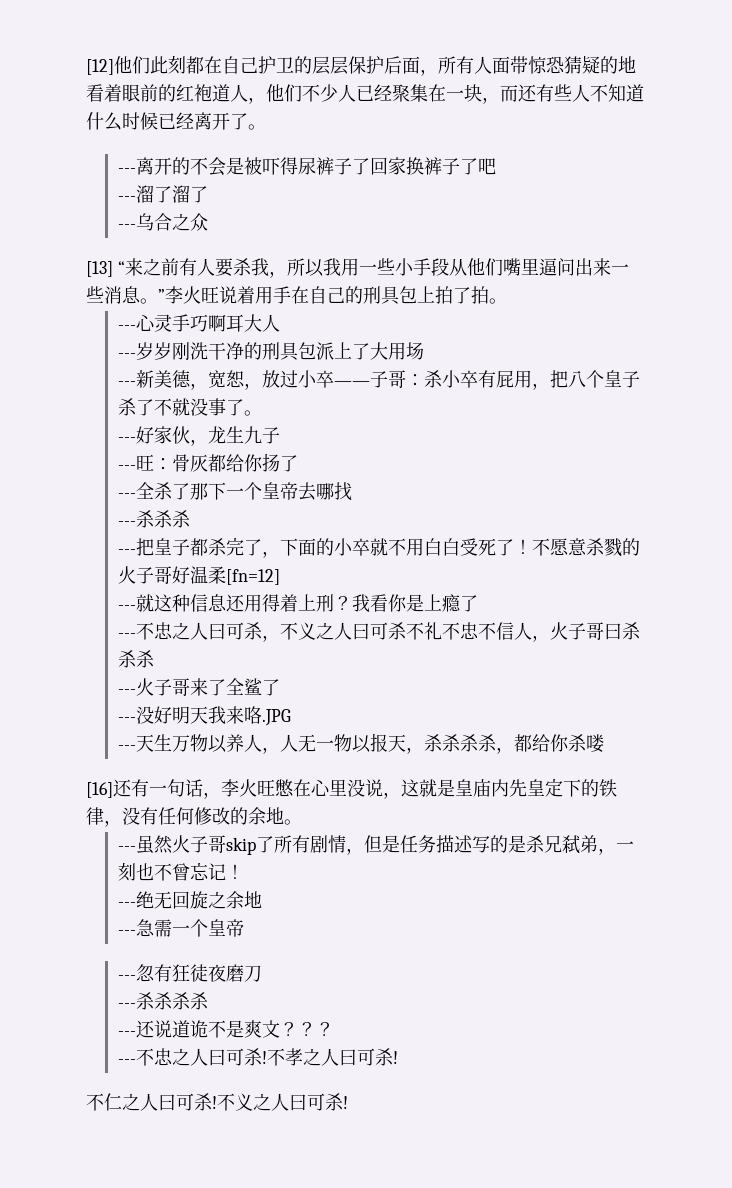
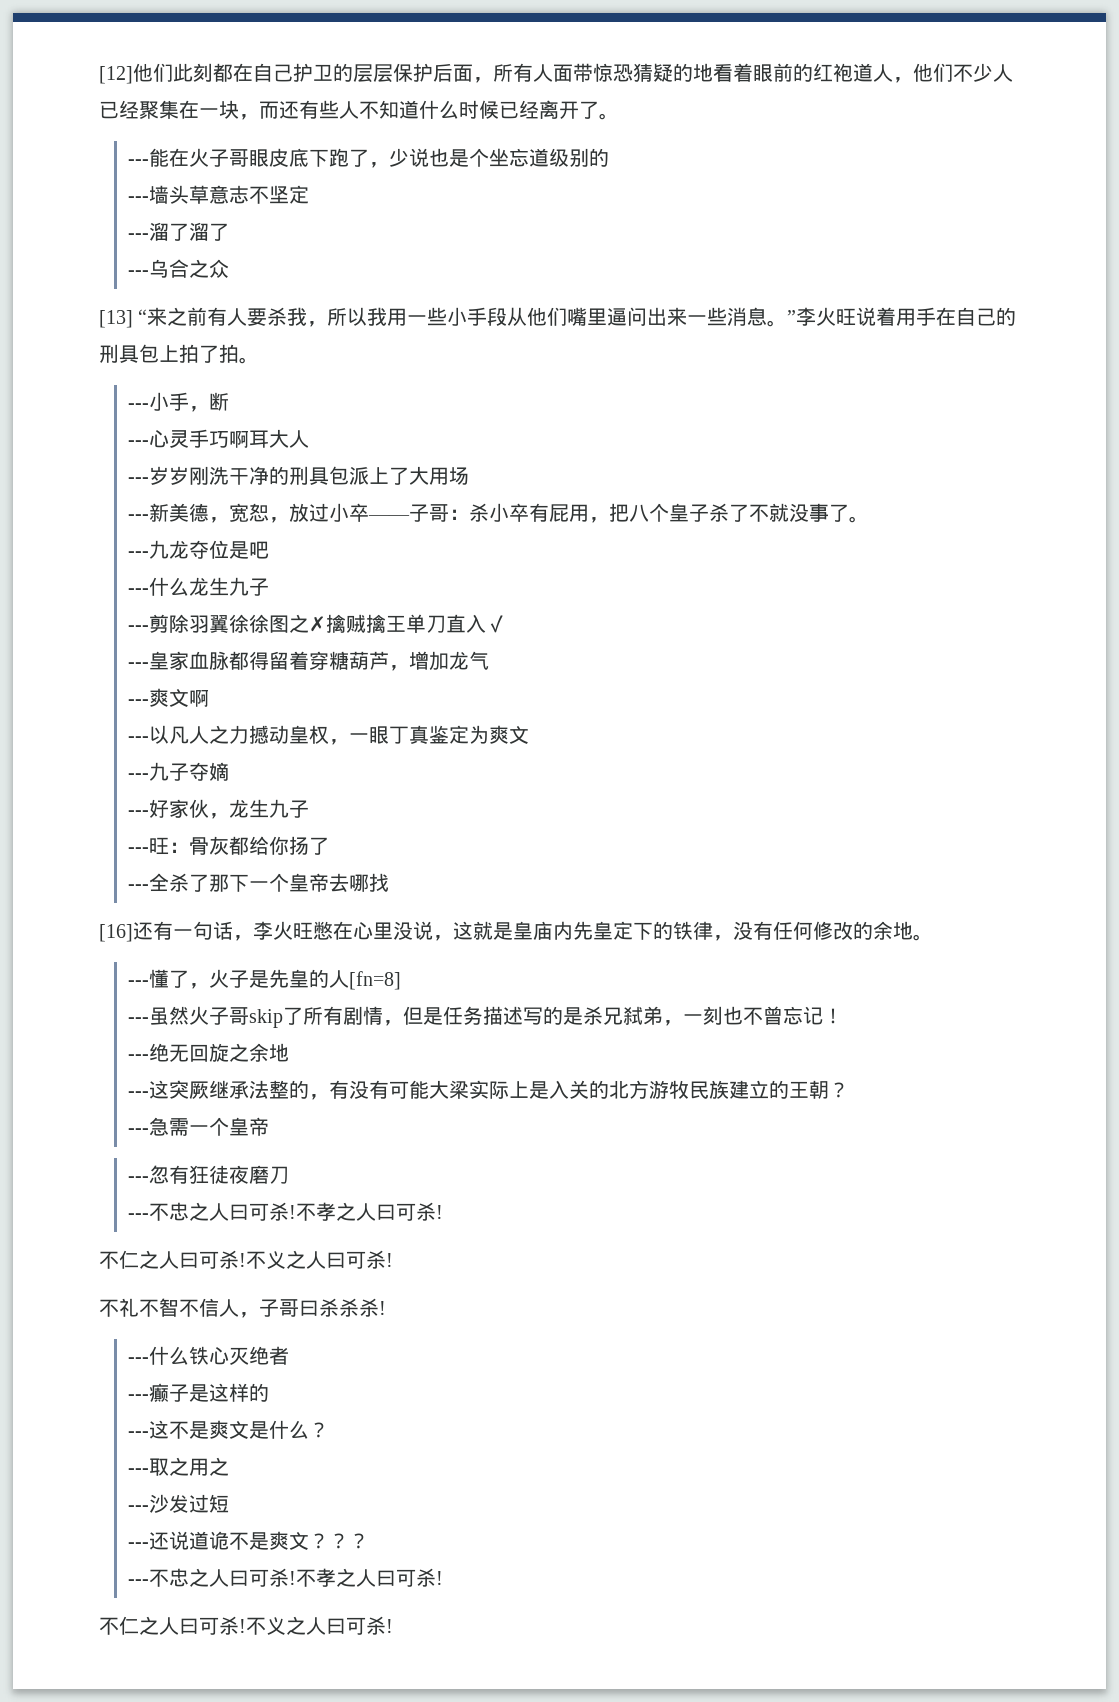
[135,157,496,176] 离开的不会是被吓得尿裤子了回家换裤子了吧 -> [149,148,610,168] [128,185,310,204] 能在火子哥眼皮底下跑了，少说也是个坐忘道级别的 // ---墙头草意志不坚定
(507, 301) none -> [128,392,230,412] // ---小手，断
(262, 413) none -> [128,540,270,559] [128,577,270,596] [128,614,507,633] [128,651,490,671] [128,688,210,707] [128,725,530,745] [128,762,230,781] // ---九龙夺位是吧 // ---什么龙生九子 // ---剪除羽翼徐徐图之✗擒贼擒王单刀直入✓ // ---皇家血脉都得留着穿糖葫芦，增加龙气 // ---爽文啊 // ---以凡人之力撼动皇权，一眼丁真鉴定为爽文 // ---九子夺嫡
[117,510,190,528] [117,537,640,558] [117,566,280,585] [117,594,478,612] [117,622,640,642] [117,650,154,668] [117,678,280,696] [117,706,291,726] [117,733,604,754] // ---杀杀杀 // ---把皇子都杀完了，下面的小卒就不用白白受死了！不愿意杀戮的火子哥好温柔[fn=12] // ---就这种信息还用得着上刑？我看你是上瘾了 // ---不忠之人曰可杀，不义之人曰可杀不礼不忠不信人，火子哥曰杀杀杀 // ---火子哥来了全鲨了 // ---没好明天我来咯.JPG // ---天生万物以养人，人无一物以报天，杀杀杀杀，都给你杀喽 -> (390, 882) none
(302, 822) none -> [128,969,402,990] // ---懂了，火子是先皇的人[fn=8]
(262, 899) none -> [128,1080,850,1100] // ---这突厥继承法整的，有没有可能大梁实际上是入关的北方游牧民族建立的王朝？
[135,992,208,1010] 杀杀杀杀 -> [149,1202,444,1221] [99,1250,393,1269] [99,1298,386,1318] [128,1346,290,1365] [128,1383,270,1403] [128,1420,330,1439] [128,1457,230,1476] [128,1494,230,1513] 不忠之人曰可杀!不孝之人曰可杀! // 不仁之人曰可杀!不义之人曰可杀! // 不礼不智不信人，子哥曰杀杀杀! // ---什么铁心灭绝者 // ---癫子是这样的 // ---这不是爽文是什么？ // ---取之用之 // ---沙发过短

